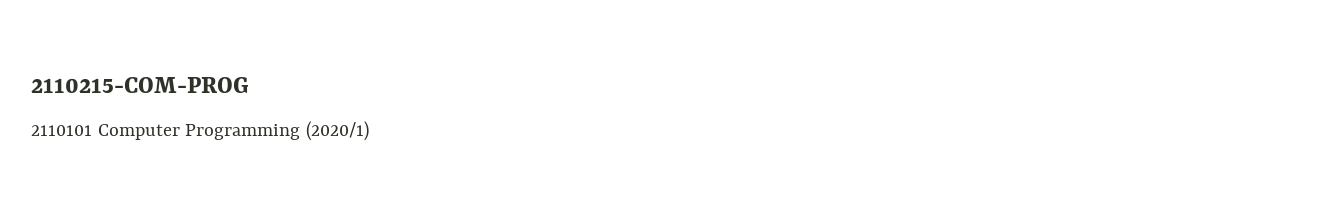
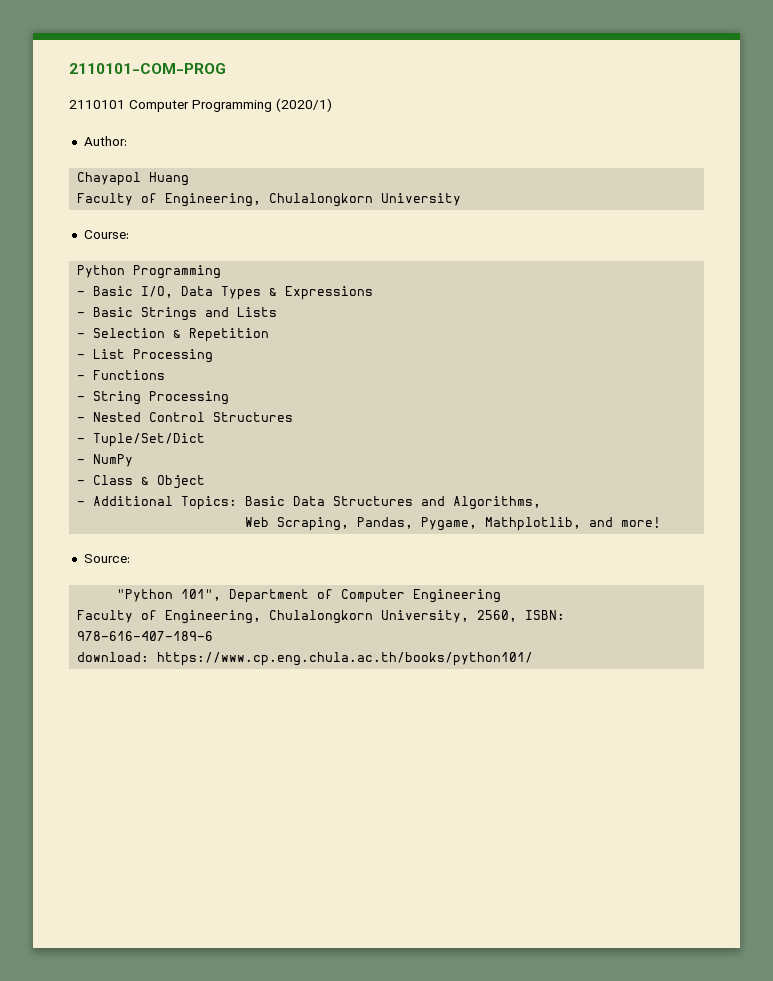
[31,77,249,93] 2110215-COM-PROG -> [69,63,226,74] 2110101-COM-PROG
(370, 131) none -> [83,136,127,146] [77,172,190,186] [77,193,462,207] [83,230,129,239] [77,265,222,279] [77,286,374,300] [77,307,278,321] [77,328,270,342] [77,349,214,363] [77,370,166,380] [77,391,230,405] [77,412,294,422] [77,433,206,447] [77,454,134,467] [77,475,206,489] [77,496,542,510] [245,517,662,531] [83,554,130,563] [117,589,502,603] [77,610,566,624] [77,631,214,641] [77,652,534,666] // Author: // Chayapol Huang // Faculty of Engineering, Chulalongkorn University // Course: // Python Programming // - Basic I/O, Data Types & Expressions // - Basic Strings and Lists // - Selection & Repetition // - List Processing // - Functions // - String Processing // - Nested Control Structures // - Tuple/Set/Dict // - NumPy // - Class & Object // - Additional Topics: Basic Data Structures and Algorithms, // Web Scraping, Pandas, Pygame, Mathplotlib, and more! // Source: // "Python 101", Department of Computer Engineering // Faculty of Engineering, Chulalongkorn University, 2560, ISBN: 978-616-407-189-6 // download: https://www.cp.eng.chula.ac.th/books/python101/

